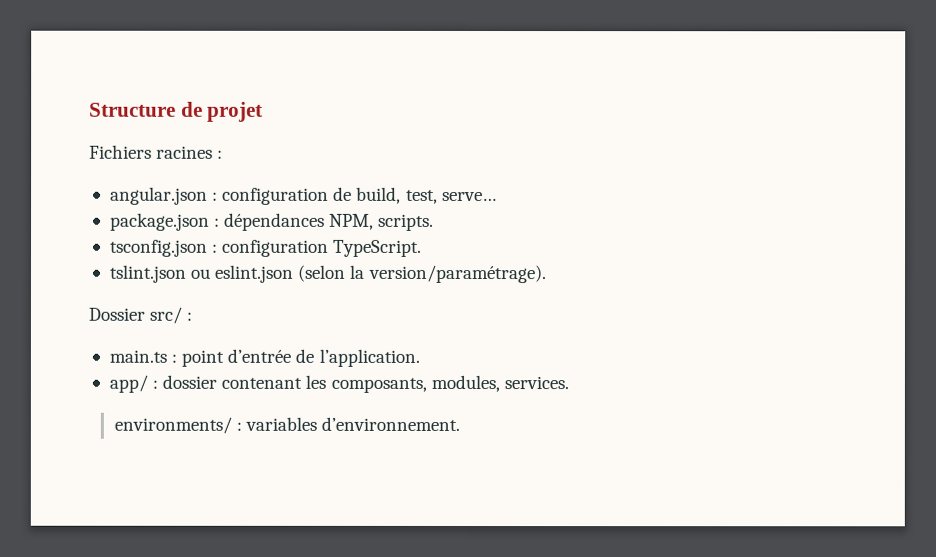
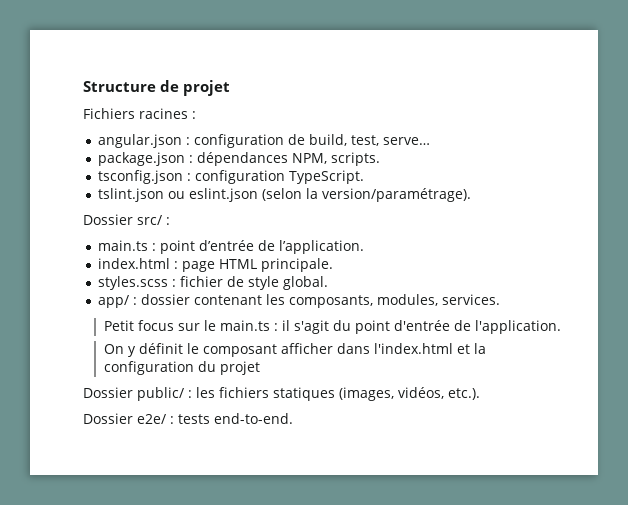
(420, 357) none -> [98,258,334,272] [98,276,329,290] // index.html : page HTML principale. // styles.scss : fichier de style global.
[113,416,461,434] environments/ : variables d’environnement. -> [103,320,561,334] [103,343,486,357] [103,361,260,375] [83,387,480,401] [83,413,293,424] Petit focus sur le main.ts : il s'agit du point d'entrée de l'application. // On y définit le composant afficher dans l'index.html et la configuration du projet // Dossier public/ : les fichiers statiques (images, vidéos, etc.). // Dossier e2e/ : tests end-to-end.

